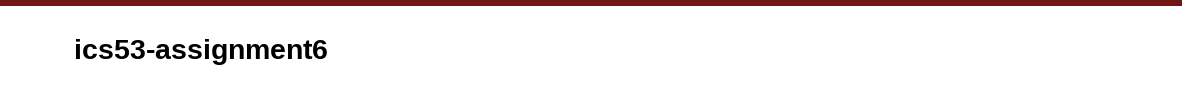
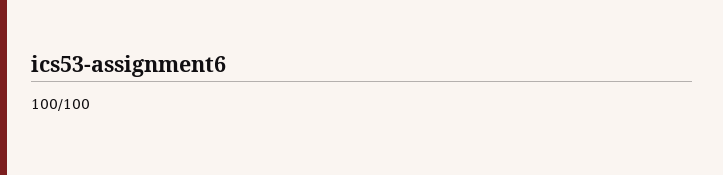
(328, 52) none -> [31,99,90,111] // 100/100

